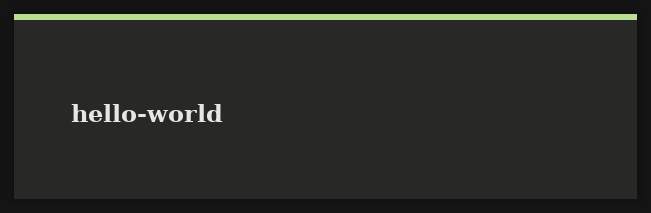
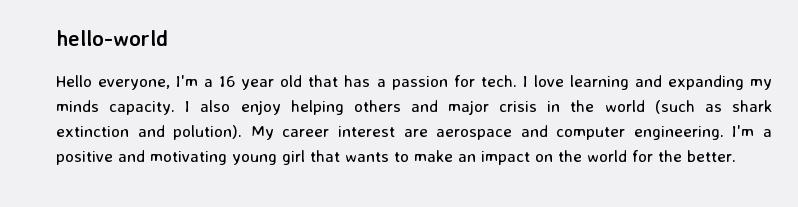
(223, 113) none -> [56,75,772,90] [56,100,772,115] [56,125,773,140] [56,150,736,165] // Hello everyone, I'm a 16 year old that has a passion for tech. I love learning and expanding my minds capacity. I also enjoy helping others and major crisis in the world (such as shark extinction and polution). My career interest are aerospace and computer engineering. I'm a positive and motivating young girl that wants to make an impact on the world for the better.

